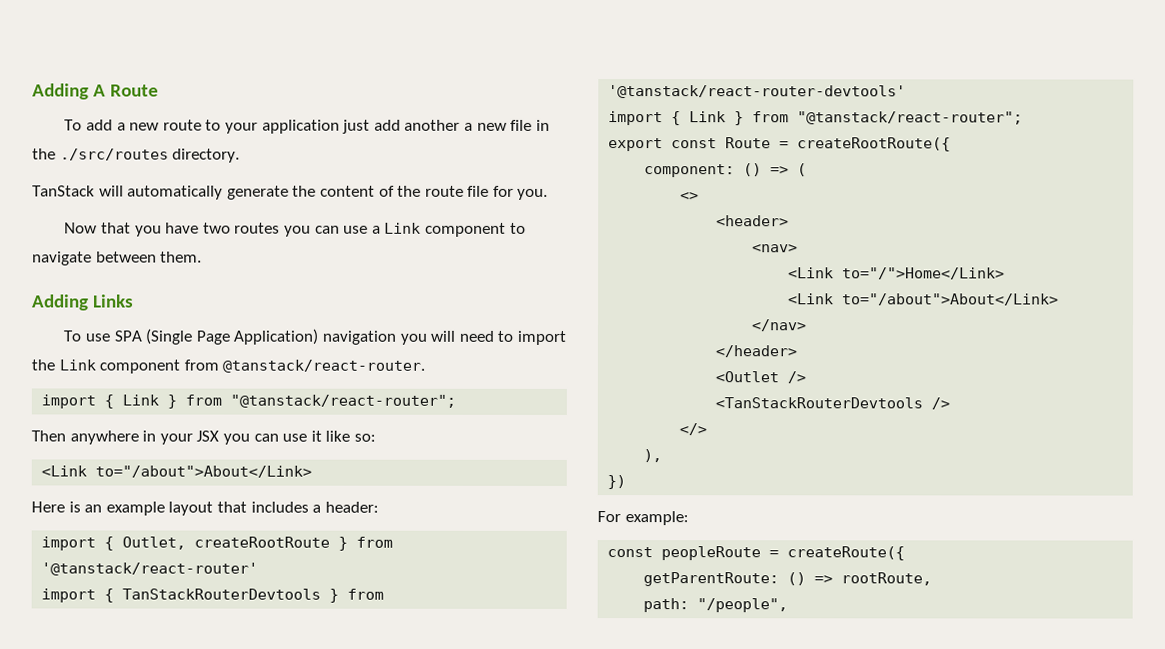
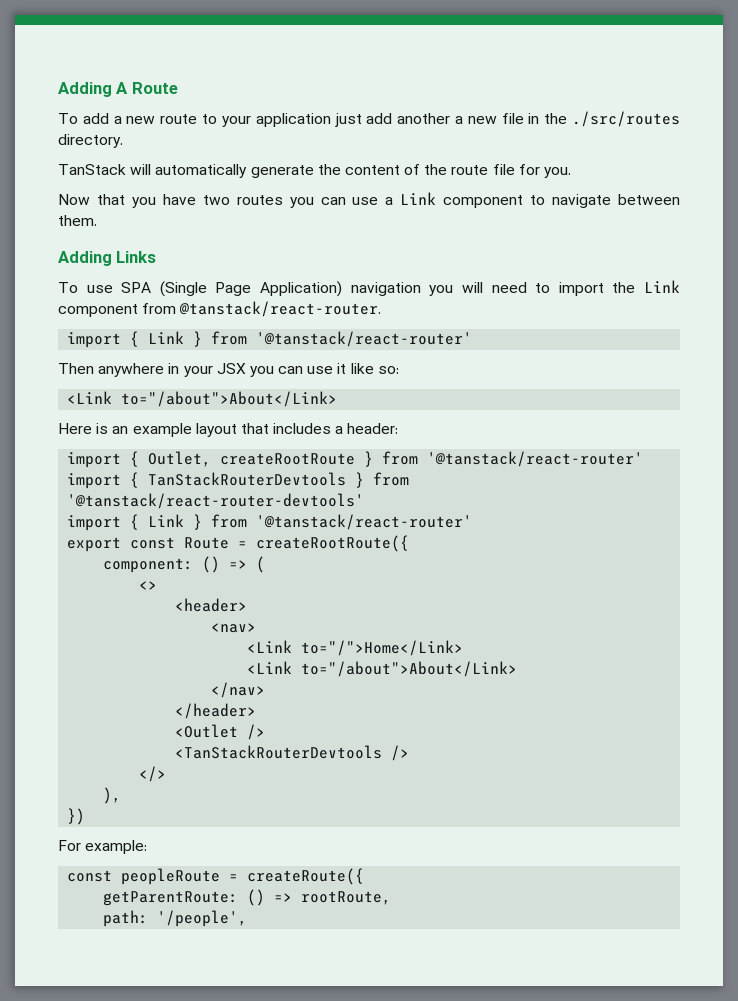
[230,394,457,408] "@tanstack/react-router"; -> [256,331,473,347] '@tanstack/react-router'
[797,111,1024,125] "@tanstack/react-router"; -> [256,514,473,530] '@tanstack/react-router'
[697,598,789,613] "/people", -> [157,910,248,927] '/people',

